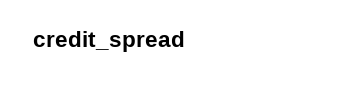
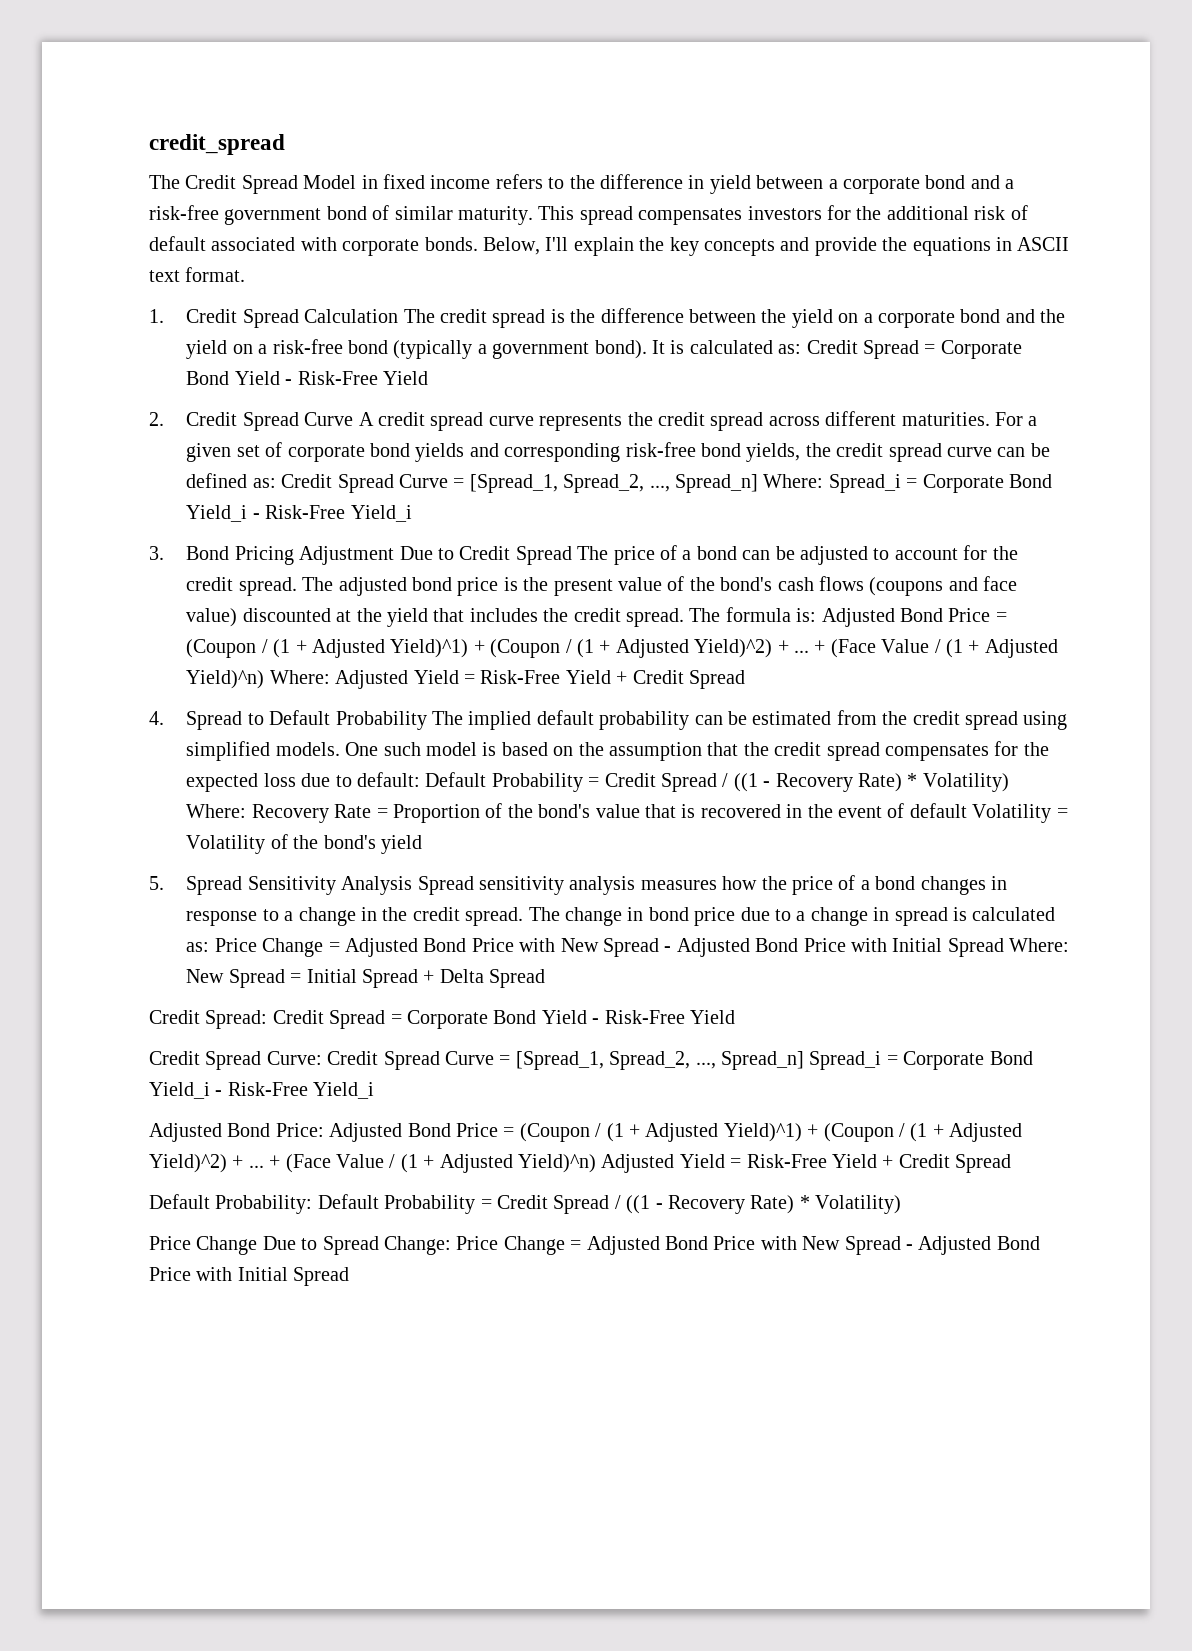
(185, 41) none -> [149,174,1015,194] [149,205,1028,225] [149,236,1070,256] [149,267,246,282] [149,308,1066,328] [186,339,1022,359] [186,371,429,385] [149,411,1038,431] [186,442,1050,462] [186,473,1053,493] [186,505,412,522] [149,545,1018,565] [186,576,1018,596] [186,607,1007,627] [186,639,1058,658] [186,670,746,689] [149,710,1068,730] [186,741,1049,761] [186,772,1009,792] [186,803,1068,823] [186,834,423,854] [149,875,1008,895] [186,907,1056,926] [186,938,1070,957] [186,969,546,988] [149,1010,735,1029] [149,1051,1033,1070] [149,1082,375,1099] [149,1123,1023,1142] [149,1154,1012,1173] [149,1194,902,1214] [149,1236,1040,1255] [149,1267,350,1286] // The Credit Spread Model in fixed income refers to the difference in yield between a corporate bond and a risk-free government bond of similar maturity. This spread compensates investors for the additional risk of default associated with corporate bonds. Below, I'll explain the key concepts and provide the equations in ASCII text format. // 1. Credit Spread Calculation The credit spread is the difference between the yield on a corporate bond and the yield on a risk-free bond (typically a government bond). It is calculated as: Credit Spread = Corporate Bond Yield - Risk-Free Yield // 2. Credit Spread Curve A credit spread curve represents the credit spread across different maturities. For a given set of corporate bond yields and corresponding risk-free bond yields, the credit spread curve can be defined as: Credit Spread Curve = [Spread_1, Spread_2, ..., Spread_n] Where: Spread_i = Corporate Bond Yield_i - Risk-Free Yield_i // 3. Bond Pricing Adjustment Due to Credit Spread The price of a bond can be adjusted to account for the credit spread. The adjusted bond price is the present value of the bond's cash flows (coupons and face value) discounted at the yield that includes the credit spread. The formula is: Adjusted Bond Price = (Coupon / (1 + Adjusted Yield)^1) + (Coupon / (1 + Adjusted Yield)^2) + ... + (Face Value / (1 + Adjusted Yield)^n) Where: Adjusted Yield = Risk-Free Yield + Credit Spread // 4. Spread to Default Probability The implied default probability can be estimated from the credit spread using simplified models. One such model is based on the assumption that the credit spread compensates for the expected loss due to default: Default Probability = Credit Spread / ((1 - Recovery Rate) * Volatility) Where: Recovery Rate = Proportion of the bond's value that is recovered in the event of default Volatility = Volatility of the bond's yield // 5. Spread Sensitivity Analysis Spread sensitivity analysis measures how the price of a bond changes in response to a change in the credit spread. The change in bond price due to a change in spread is calculated as: Price Change = Adjusted Bond Price with New Spread - Adjusted Bond Price with Initial Spread Where: New Spread = Initial Spread + Delta Spread // Credit Spread: Credit Spread = Corporate Bond Yield - Risk-Free Yield // Credit Spread Curve: Credit Spread Curve = [Spread_1, Spread_2, ..., Spread_n] Spread_i = Corporate Bond Yield_i - Risk-Free Yield_i // Adjusted Bond Price: Adjusted Bond Price = (Coupon / (1 + Adjusted Yield)^1) + (Coupon / (1 + Adjusted Yield)^2) + ... + (Face Value / (1 + Adjusted Yield)^n) Adjusted Yield = Risk-Free Yield + Credit Spread // Default Probability: Default Probability = Credit Spread / ((1 - Recovery Rate) * Volatility) // Price Change Due to Spread Change: Price Change = Adjusted Bond Price with New Spread - Adjusted Bond Price with Initial Spread

